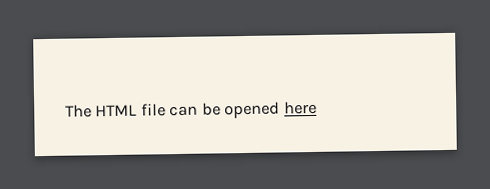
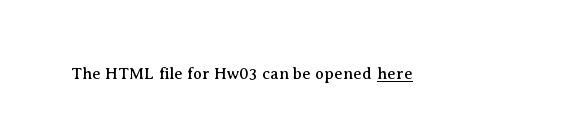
(166, 110) none -> [186,67,258,80] for Hw03

